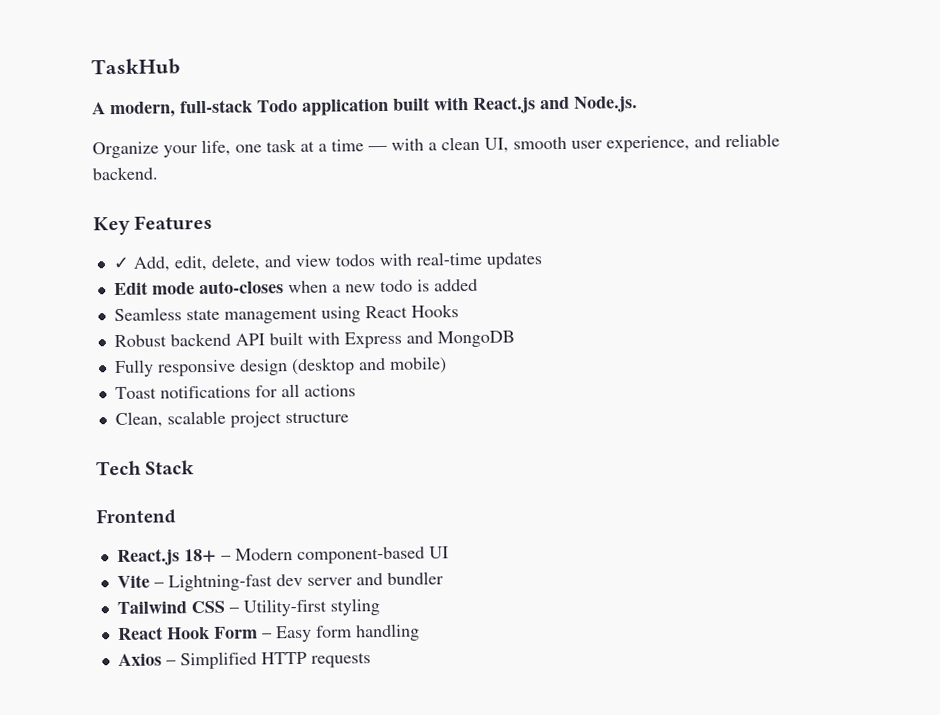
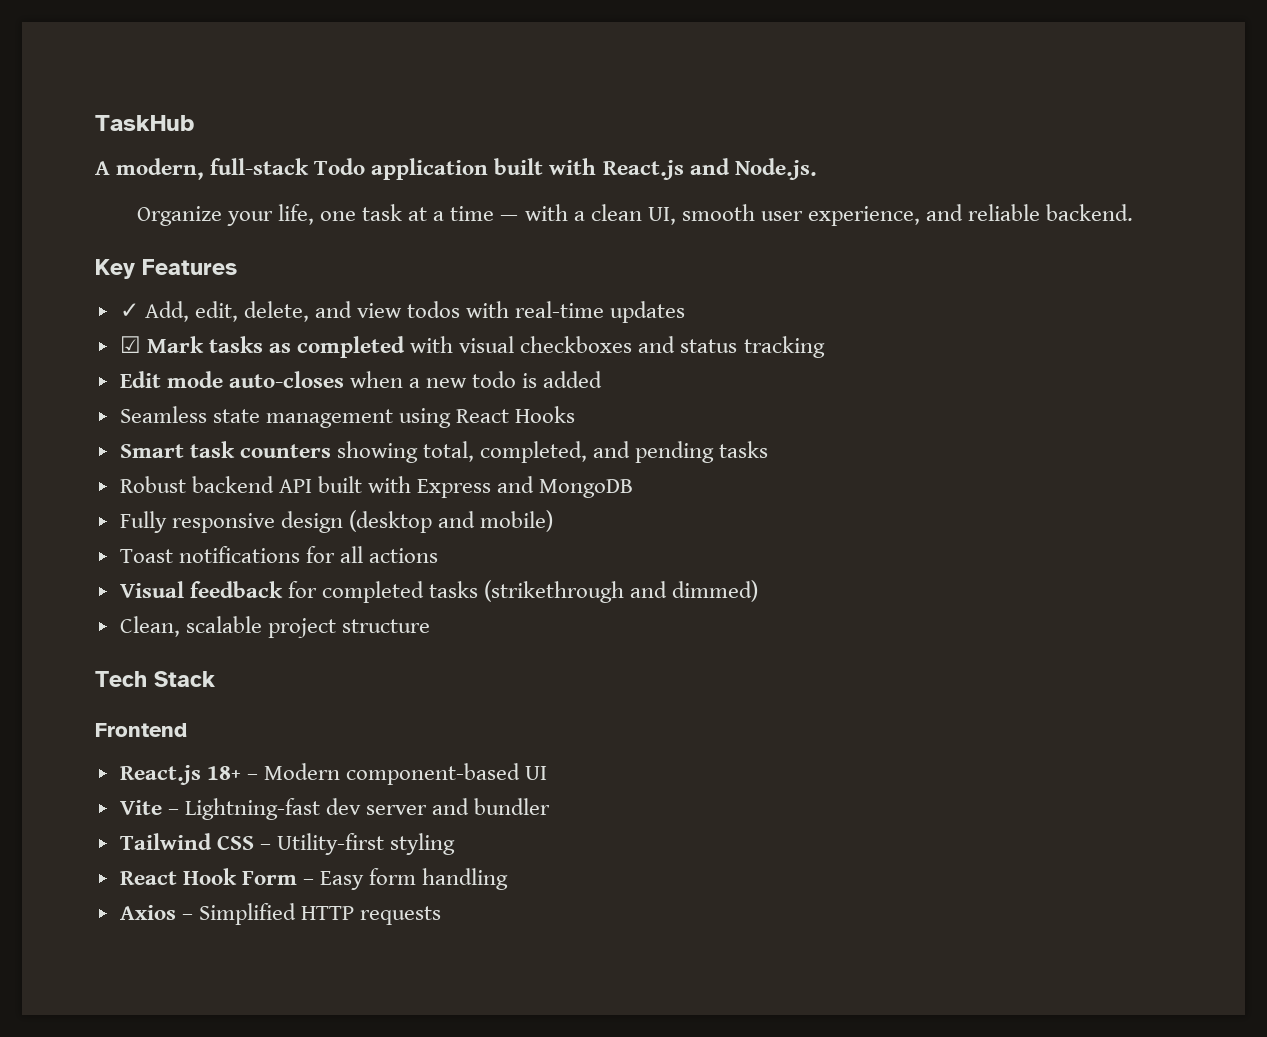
(542, 260) none -> [119,336,825,358] // ☑ Mark tasks as completed with visual checkboxes and status tracking
(459, 311) none -> [119,441,769,463] // Smart task counters showing total, completed, and pending tasks
(356, 390) none -> [119,580,759,603] // Visual feedback for completed tasks (strikethrough and dimmed)

